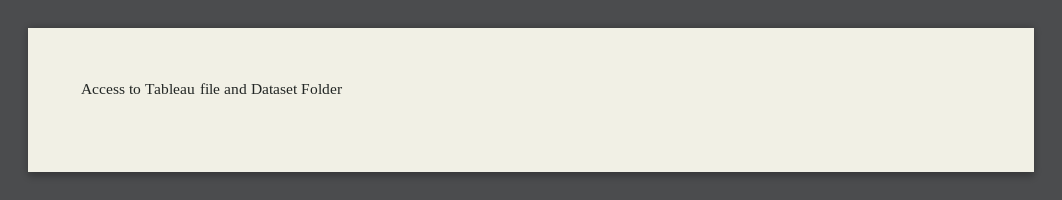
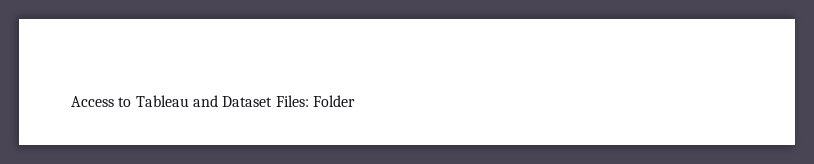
[199,83,220,94] file -> (189, 101) none
(298, 89) none -> [275,95,309,107] Files:

